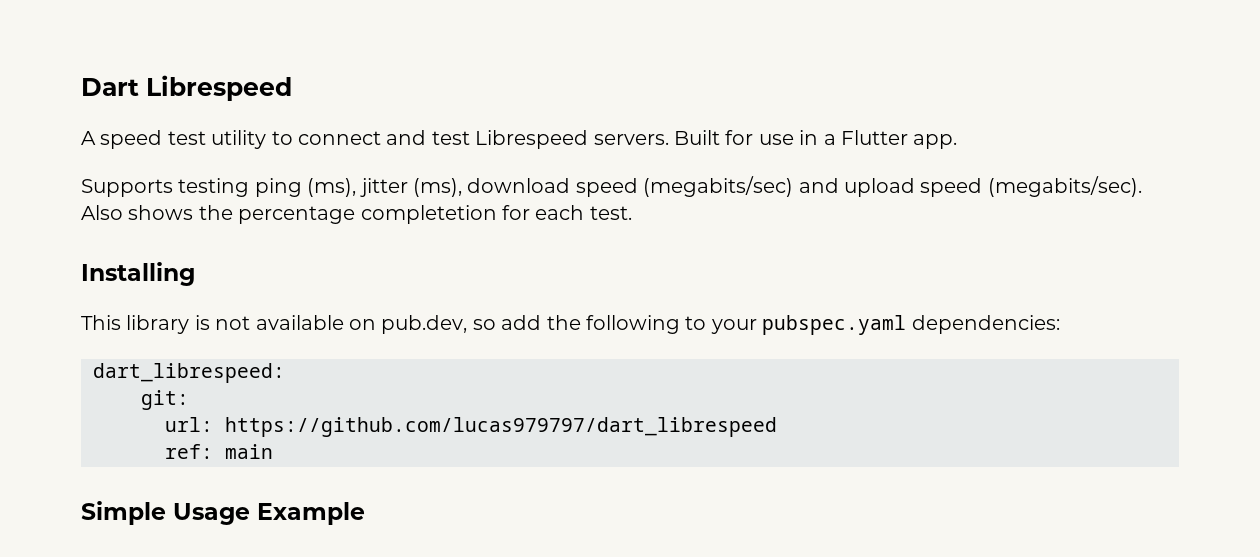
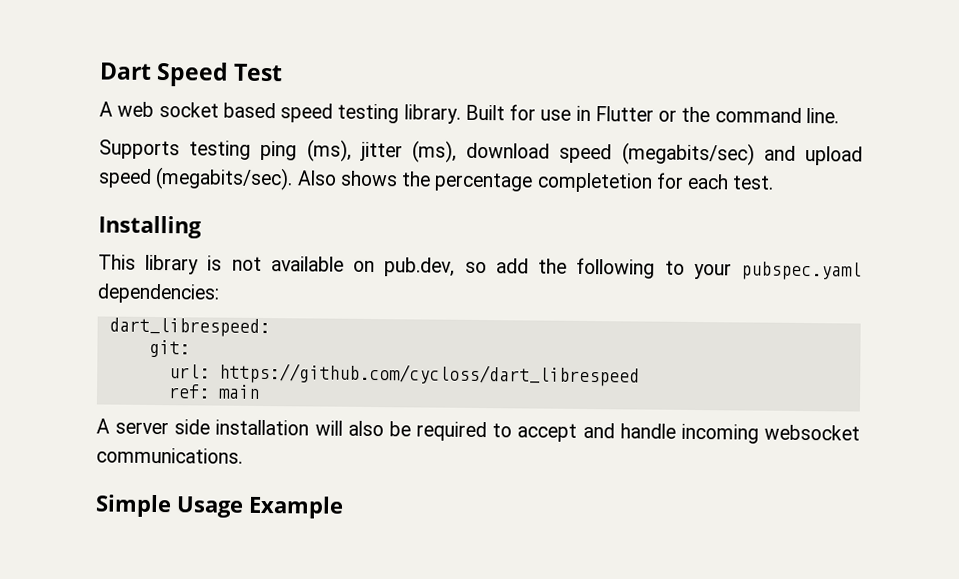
[146,75,292,101] [81,130,958,149] Librespeed // A speed test utility to connect and test Librespeed servers. Built for use in a Flutter app. -> [156,62,284,87] [99,101,839,124] Speed Test // A web socket based speed testing library. Built for use in Flutter or the command line.
[225,417,777,437] https://github.com/lucas979797/dart_librespeed -> [218,362,640,387] https://github.com/cycloss/dart_librespeed
(273, 451) none -> [96,418,860,444] [96,447,243,464] // A server side installation will also be required to accept and handle incoming websocket communications.

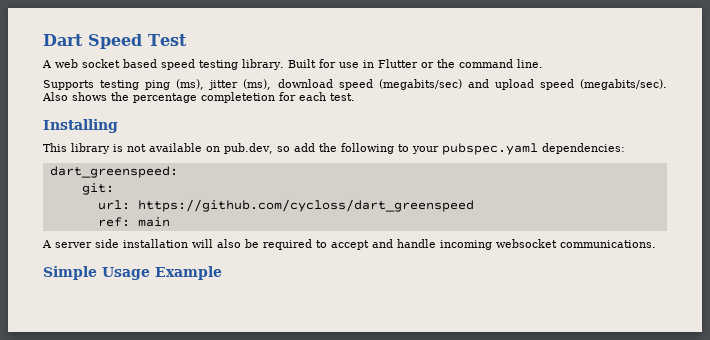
[108,317,270,338] dart_librespeed: -> [49,166,178,178] dart_greenspeed:
[218,362,640,387] https://github.com/cycloss/dart_librespeed -> [137,199,474,212] https://github.com/cycloss/dart_greenspeed

